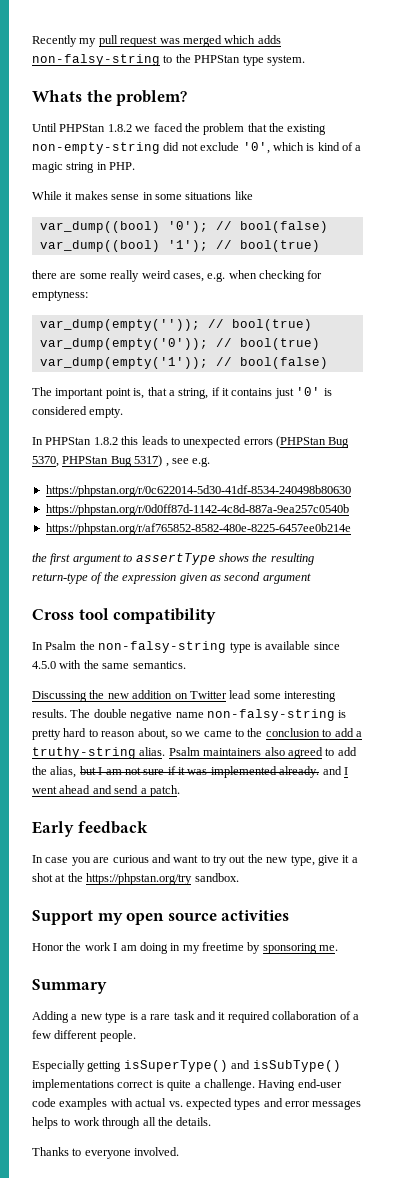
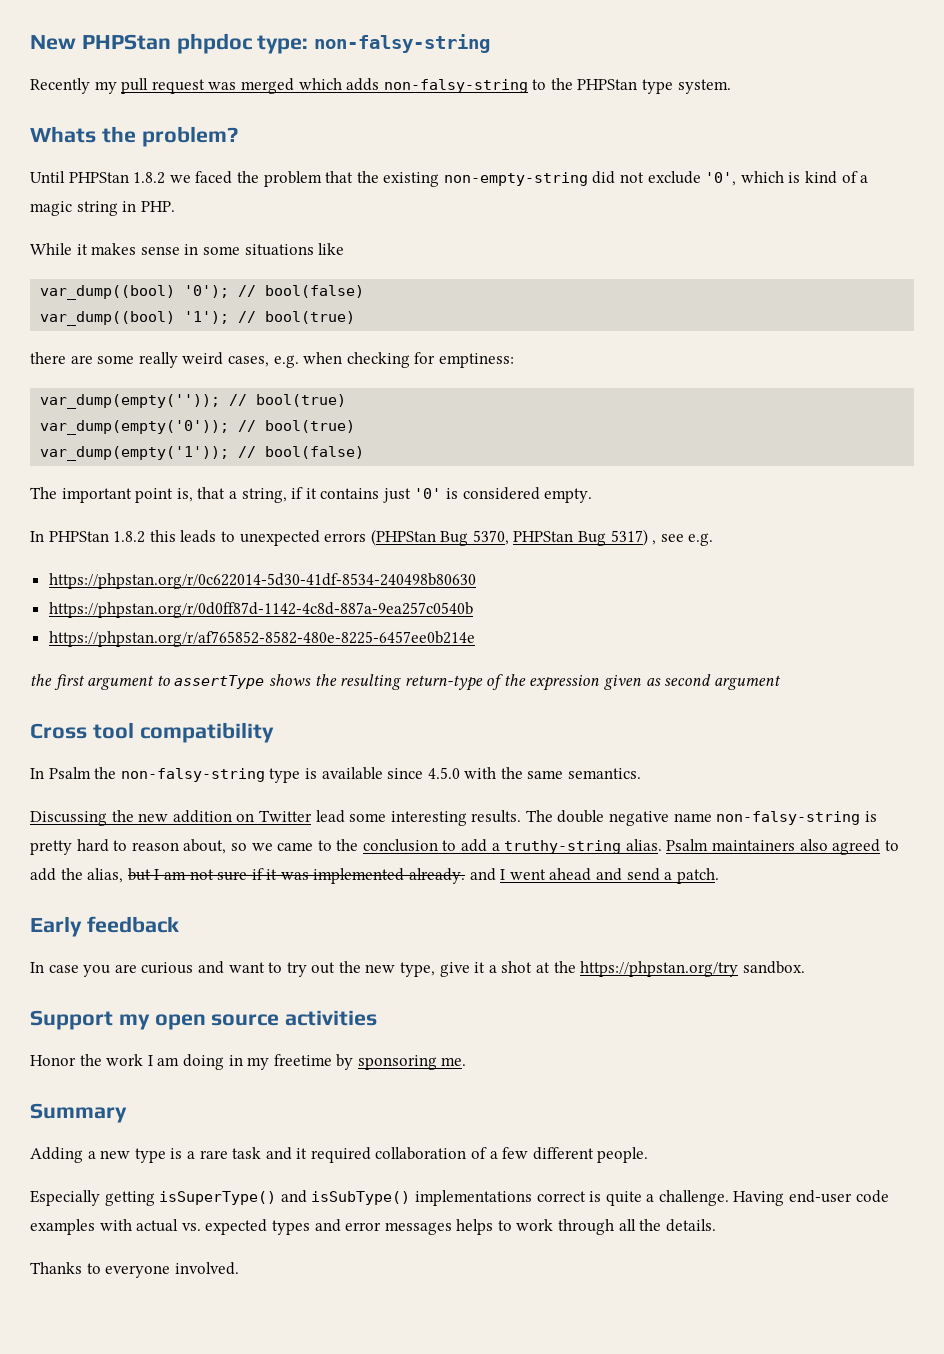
(32, 41) none -> [30,33,491,54] New PHPStan phpdoc type: non-falsy-string //
[32,290,88,301] emptyness: -> [438,353,514,368] emptiness:

